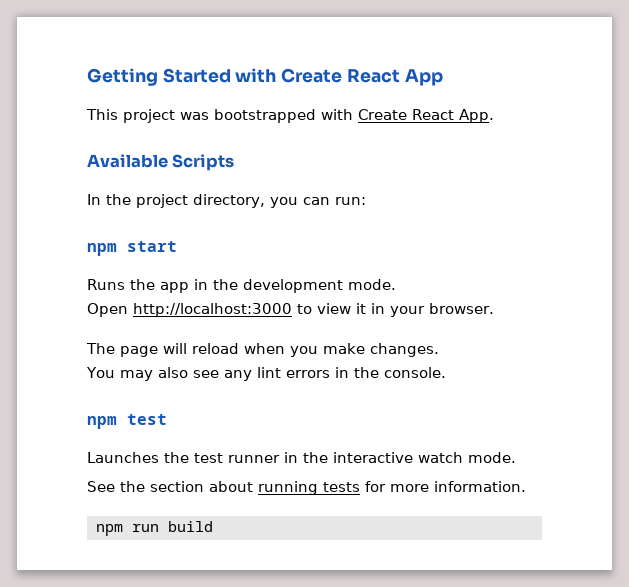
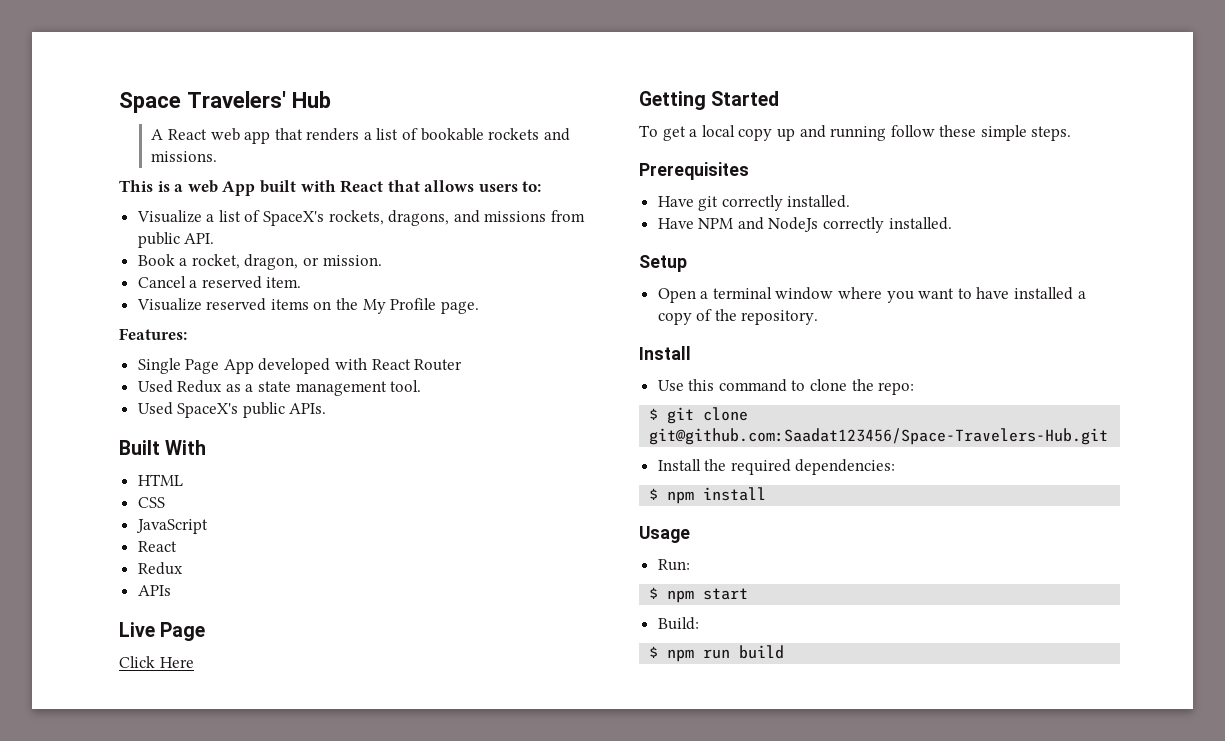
[87,68,443,86] [86,109,494,123] [87,154,235,171] [87,194,366,208] [87,241,177,256] [87,279,396,293] [87,303,494,317] [86,343,439,357] [86,367,446,381] [87,414,167,429] [87,452,516,463] [87,481,526,495] Getting Started with Create React App // This project was bootstrapped with Create React App. // Available Scripts // In the project directory, you can run: // npm start // Runs the app in the development mode. // Open http://localhost:3000 to view it in your browser. // The page will reload when you make changes. // You may also see any lint errors in the console. // npm test // Launches the test runner in the interactive watch mode. // See the section about running tests for more information. // -> [119,91,331,113] [151,128,570,144] [151,151,218,162] [119,180,542,196] [136,210,586,226] [137,232,215,248] [137,254,382,270] [137,276,302,289] [136,298,479,314] [119,328,187,340] [137,358,463,374] [137,380,422,396] [137,402,327,418] [119,440,207,455] [137,474,183,486] [137,497,165,508] [135,519,208,534] [137,541,177,552] [137,562,183,575] [137,585,171,596] [119,622,206,641] [119,656,194,668] [639,91,780,110] [639,125,1072,141] [639,162,749,180] [657,195,851,211] [657,217,952,233] [639,255,687,272] [657,287,1086,303] [657,309,819,325] [639,346,691,360] [657,379,915,395] [649,407,749,424] [649,428,1109,445] [657,459,896,475] [649,487,767,504] [639,526,690,543] [657,559,690,571] [649,587,749,603] [657,617,699,630] [649,646,659,658] Space Travelers' Hub // A React web app that renders a list of bookable rockets and missions. // This is a web App built with React that allows users to: // Visualize a list of SpaceX's rockets, dragons, and missions from public API. // Book a rocket, dragon, or mission. // Cancel a reserved item. // Visualize reserved items on the My Profile page. // Features: // Single Page App developed with React Router // Used Redux as a state management tool. // Used SpaceX's public APIs. // Built With // HTML // CSS // JavaScript // React // Redux // APIs // Live Page // Click Here // Getting Started // To get a local copy up and running follow these simple steps. // Prerequisites // Have git correctly installed. // Have NPM and NodeJs correctly installed. // Setup // Open a terminal window where you want to have installed a copy of the repository. // Install // Use this command to clone the repo: // $ git clone git@github.com:Saadat123456/Space-Travelers-Hub.git // Install the required dependencies: // $ npm install // Usage // Run: // $ npm start // Build: // $

